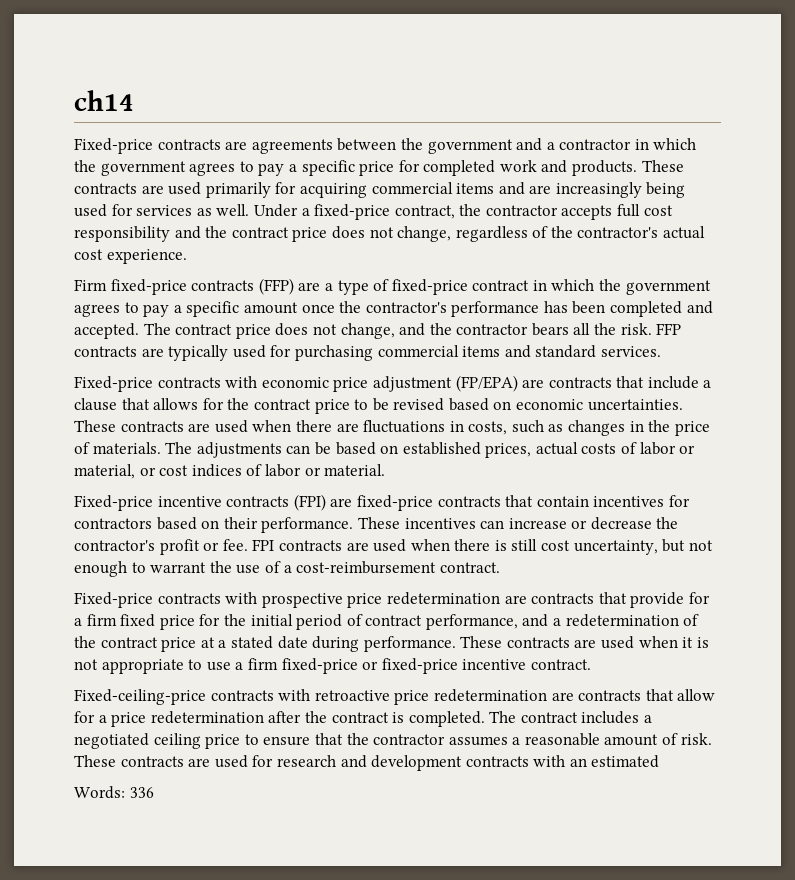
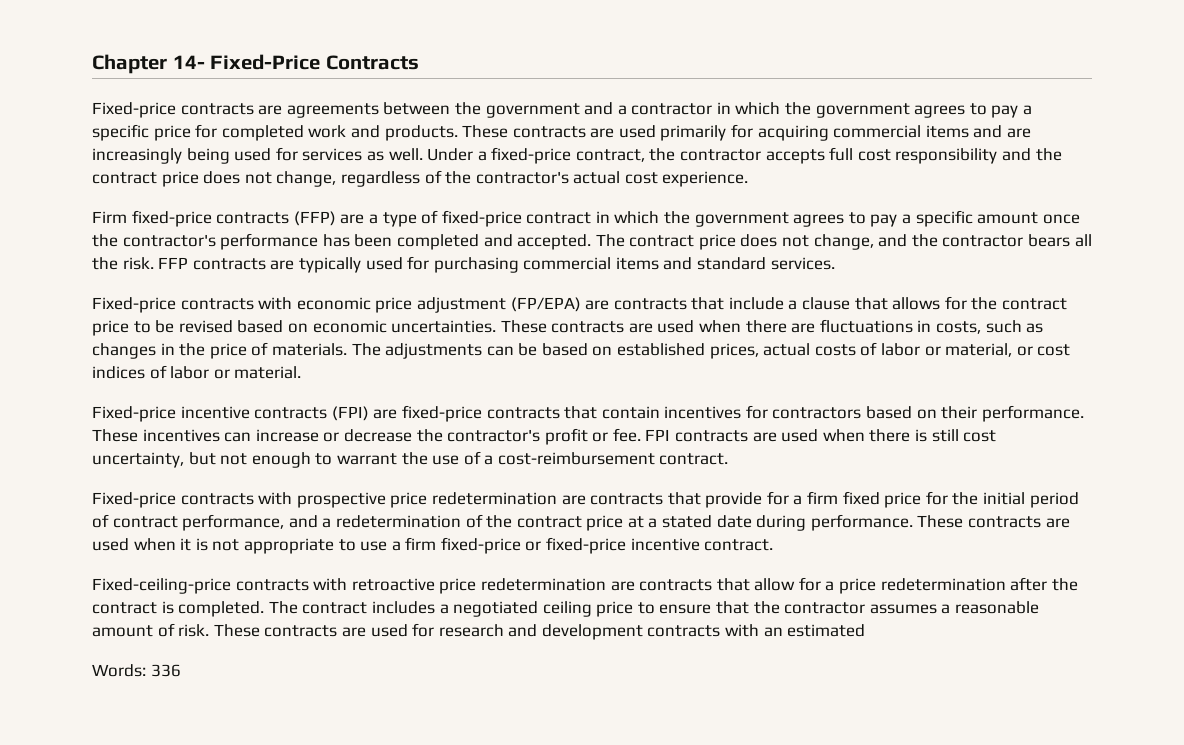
[74,90,134,111] ch14 -> [92,54,419,74] Chapter 14- Fixed-Price Contracts

